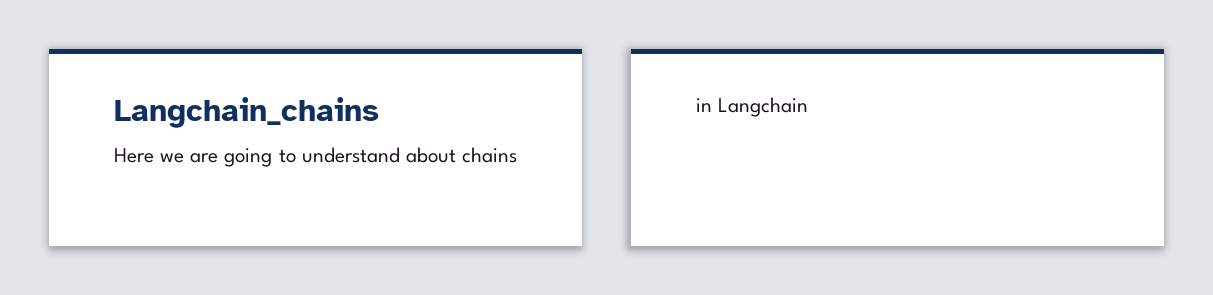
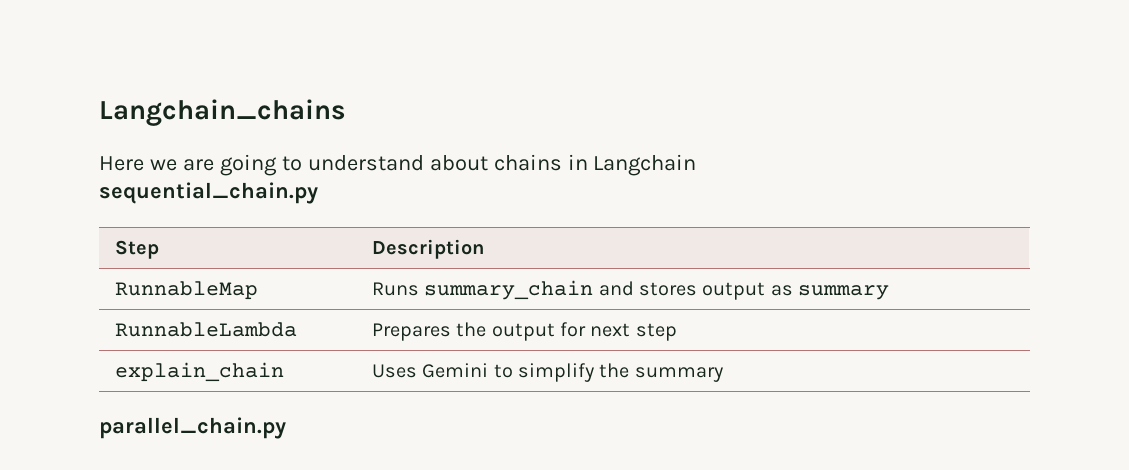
(808, 107) none -> [99,182,318,204] [114,240,159,259] [371,239,484,259] [114,281,258,300] [371,280,890,300] [114,322,297,337] [371,322,677,341] [114,362,284,382] [371,363,723,382] [99,417,286,439] // sequential_chain.py // Step | Description // RunnableMap | Runs summary_chain and stores output as summary // RunnableLambda | Prepares the output for next step // explain_chain | Uses Gemini to simplify the summary // parallel_chain.py

